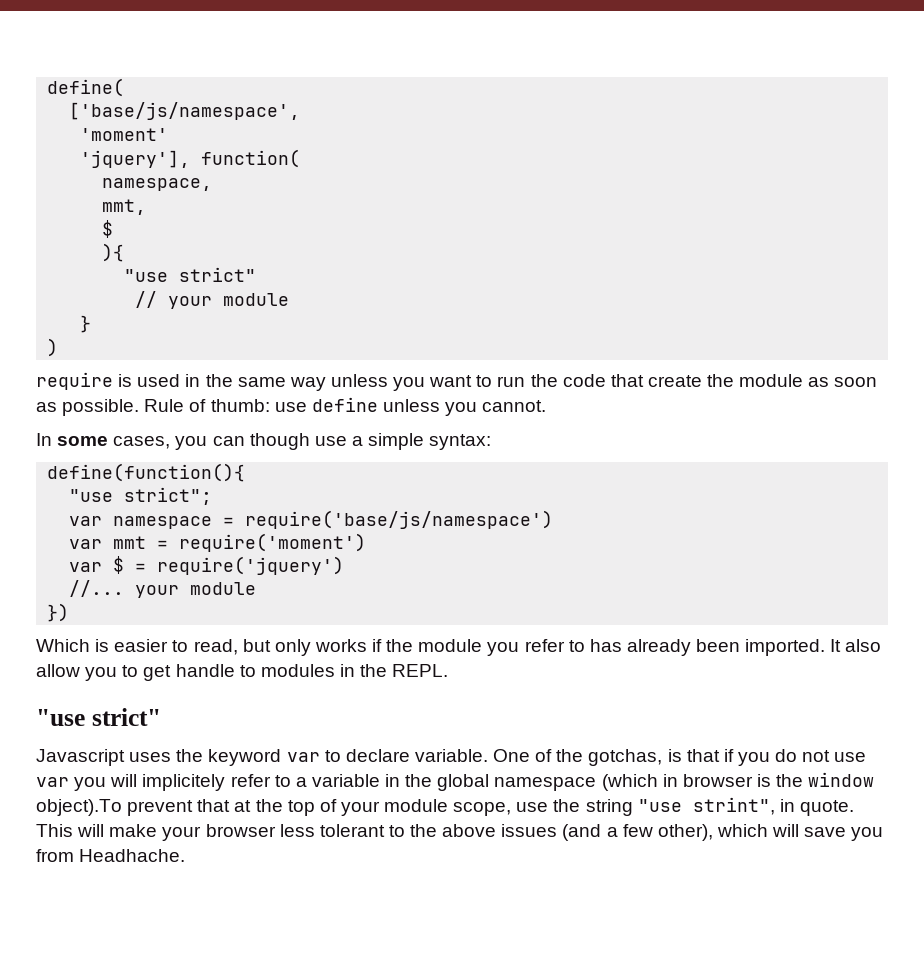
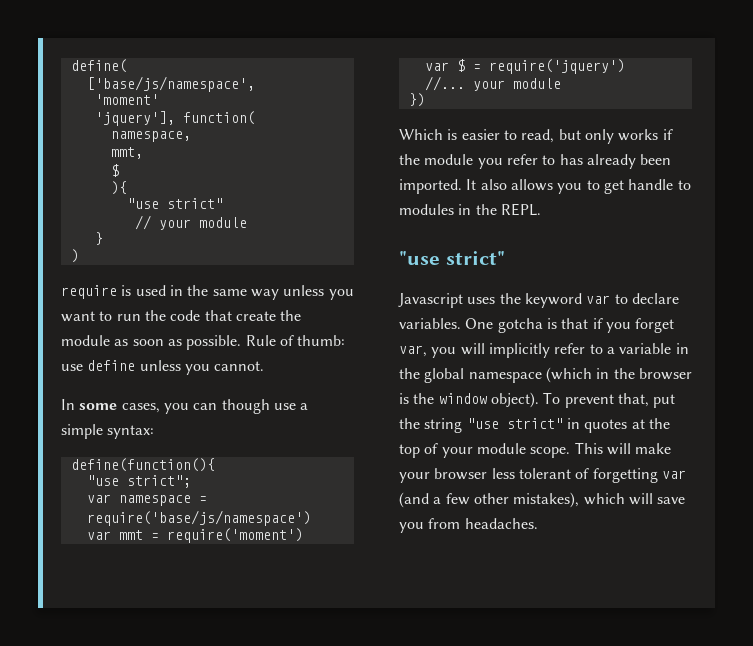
[36,664,80,677] allow -> [510,179,553,191] allows
[414,749,867,766] [36,777,69,787] variable. One of the gotchas, is that if you do not use var -> [399,318,675,333] [399,345,427,357] variables. One gotcha is that if you forget var,
[142,774,226,791] implicitely -> [488,343,550,358] implicitly
(678, 780) none -> [613,368,635,379] the
[36,799,231,816] object).To prevent that -> [490,392,676,408] [399,418,628,433] object). To prevent that, put the string "use strict" in quotes
[453,797,854,816] scope, use the string "use strint", in quote. -> [530,447,571,458] scope.
[388,824,558,837] to the above issues -> [575,468,686,483] of forgetting var
[657,824,713,841] other), -> [473,492,580,508] other mistakes),
[79,849,186,862] Headhache. -> [464,518,538,529] headaches.

